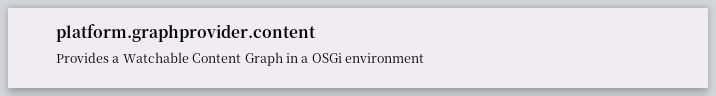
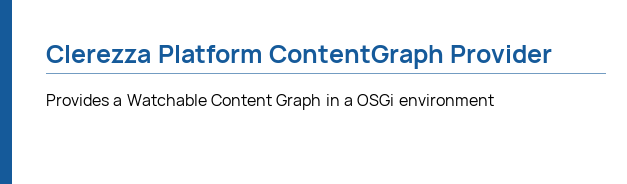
[56,24,316,42] platform.graphprovider.content -> [46,45,553,69] Clerezza Platform ContentGraph Provider

